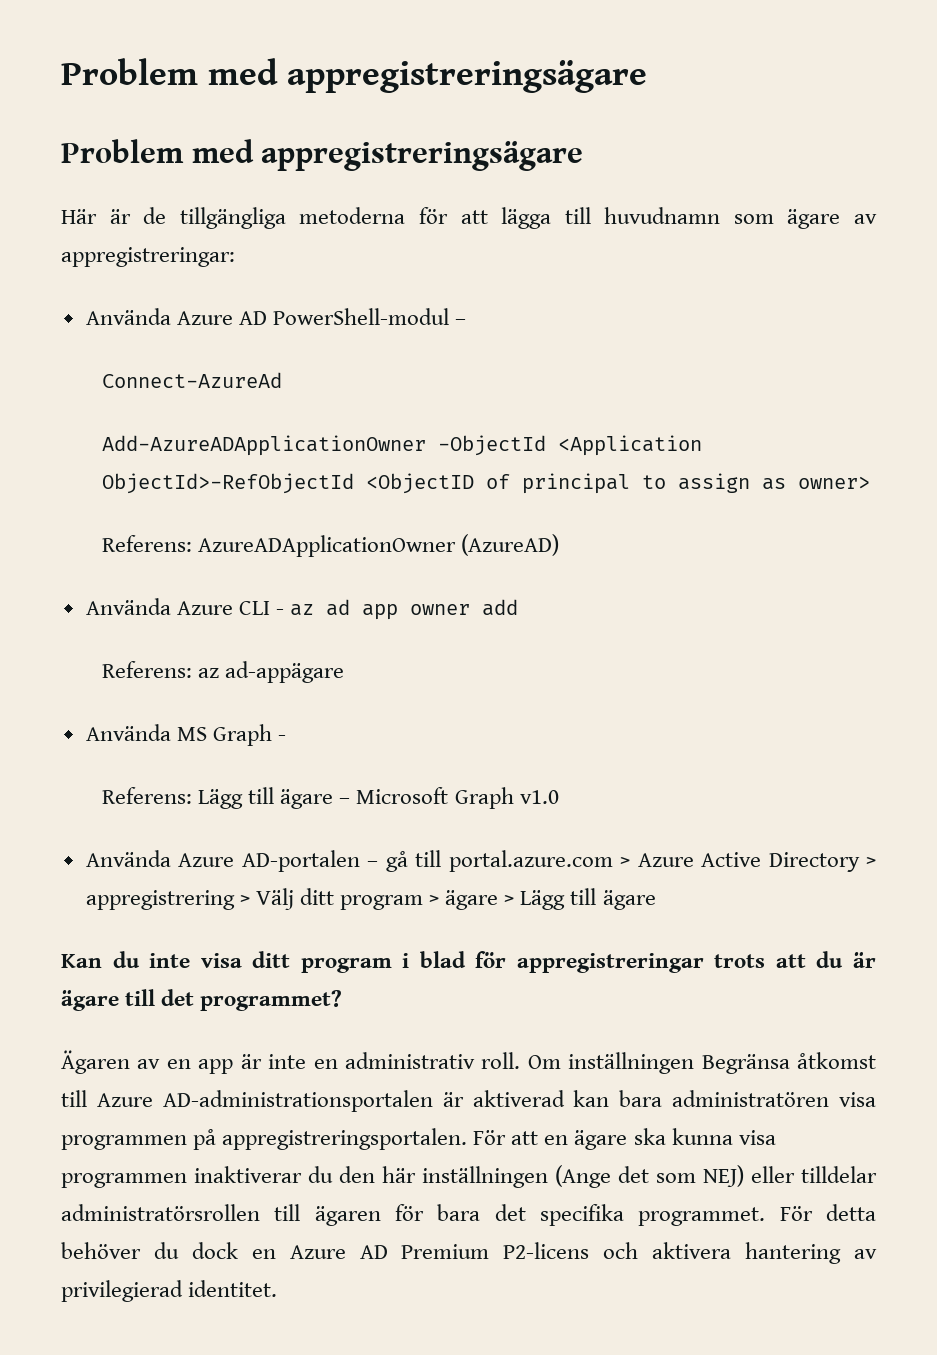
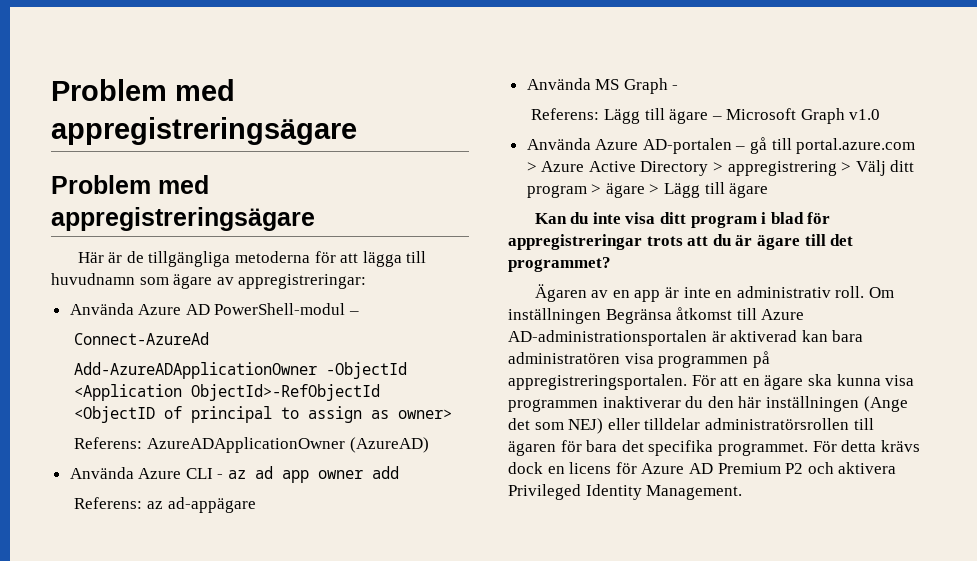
[61,1242,276,1259] behöver du dock en -> [880,440,920,452] [508,462,637,474] krävs dock en licens för
[503,1242,590,1259] P2-licens -> [785,463,804,474] P2
[745,1242,877,1264] [61,1280,278,1302] hantering av privilegierad identitet. -> [508,484,743,500] Privileged Identity Management.

